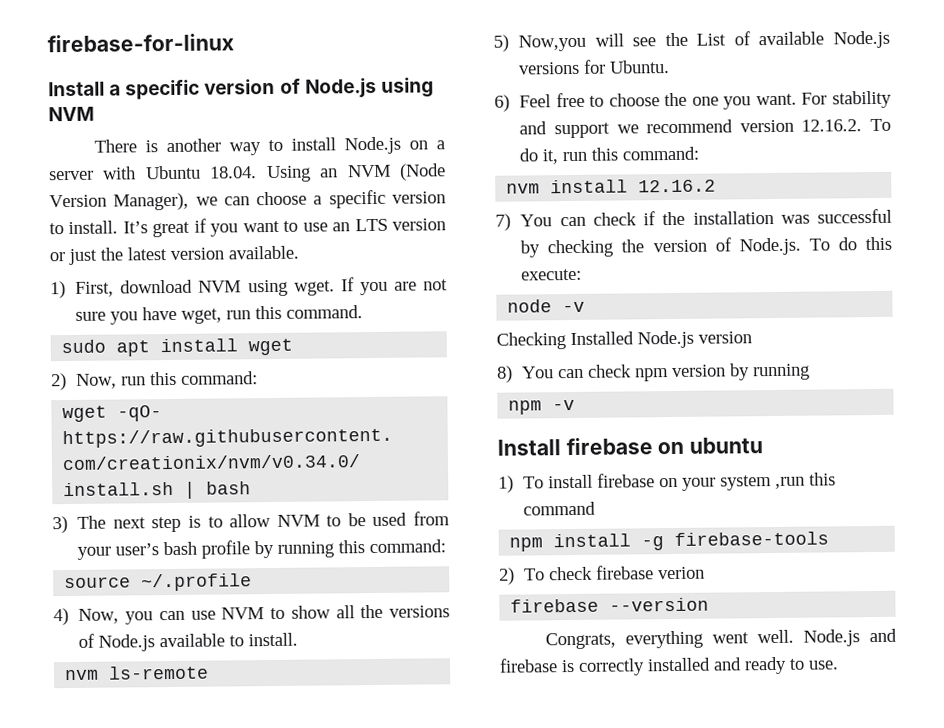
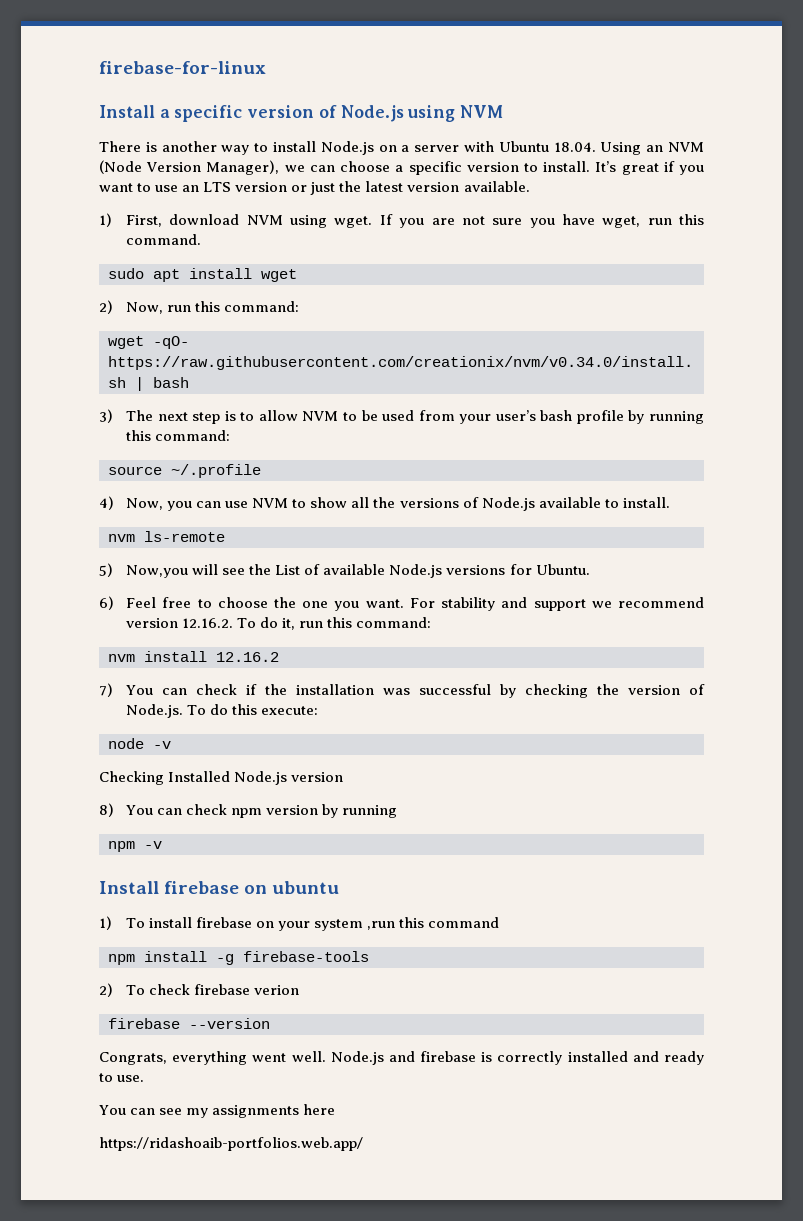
(839, 665) none -> [99,1104,336,1118] [99,1137,363,1151] // You can see my assignments here // https://ridashoaib-portfolios.web.app/

